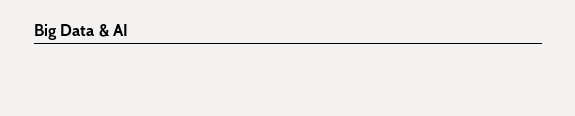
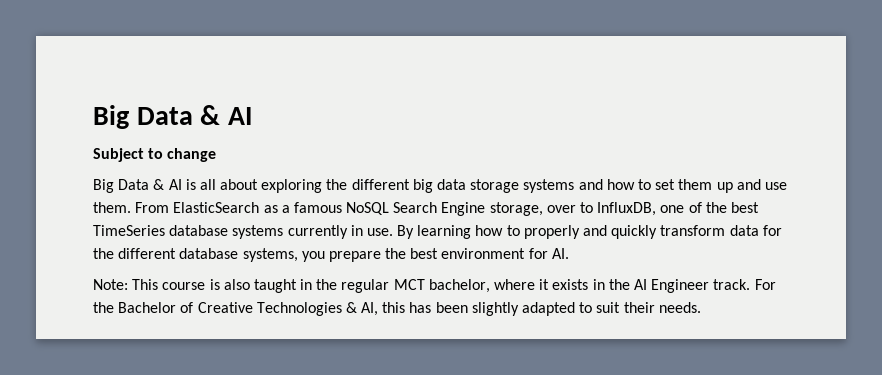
[34,24,129,40] Big Data & AI -> [93,105,252,129] [93,148,217,162] [93,179,787,193] [93,202,759,216] [93,225,782,239] [93,248,569,262] [93,279,776,293] [93,302,701,316] Big Data & AI // Subject to change // Big Data & AI is all about exploring the different big data storage systems and how to set them up and use them. From ElasticSearch as a famous NoSQL Search Engine storage, over to InfluxDB, one of the best TimeSeries database systems currently in use. By learning how to properly and quickly transform data for the different database systems, you prepare the best environment for AI. // Note: This course is also taught in the regular MCT bachelor, where it exists in the AI Engineer track. For the Bachelor of Creative Technologies & AI, this has been slightly adapted to suit their needs.

